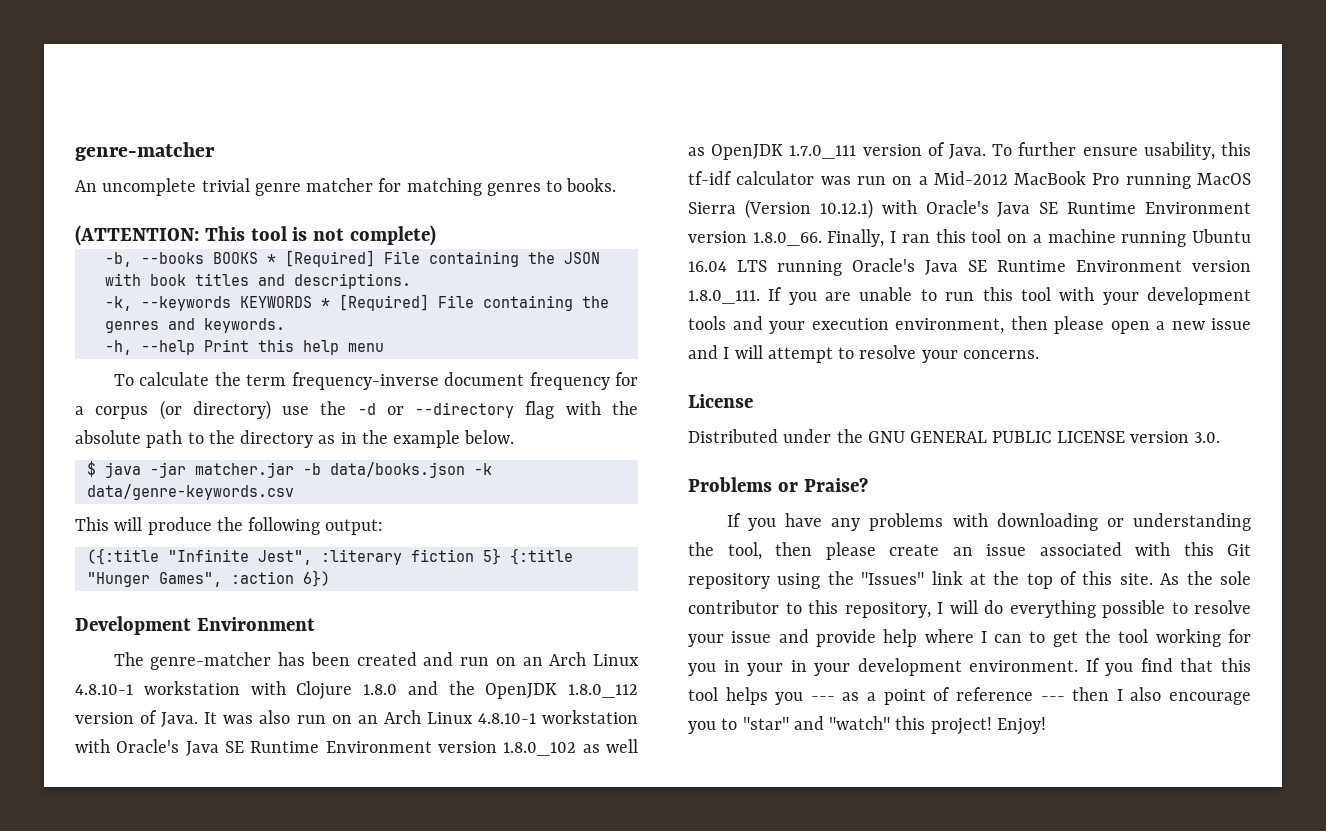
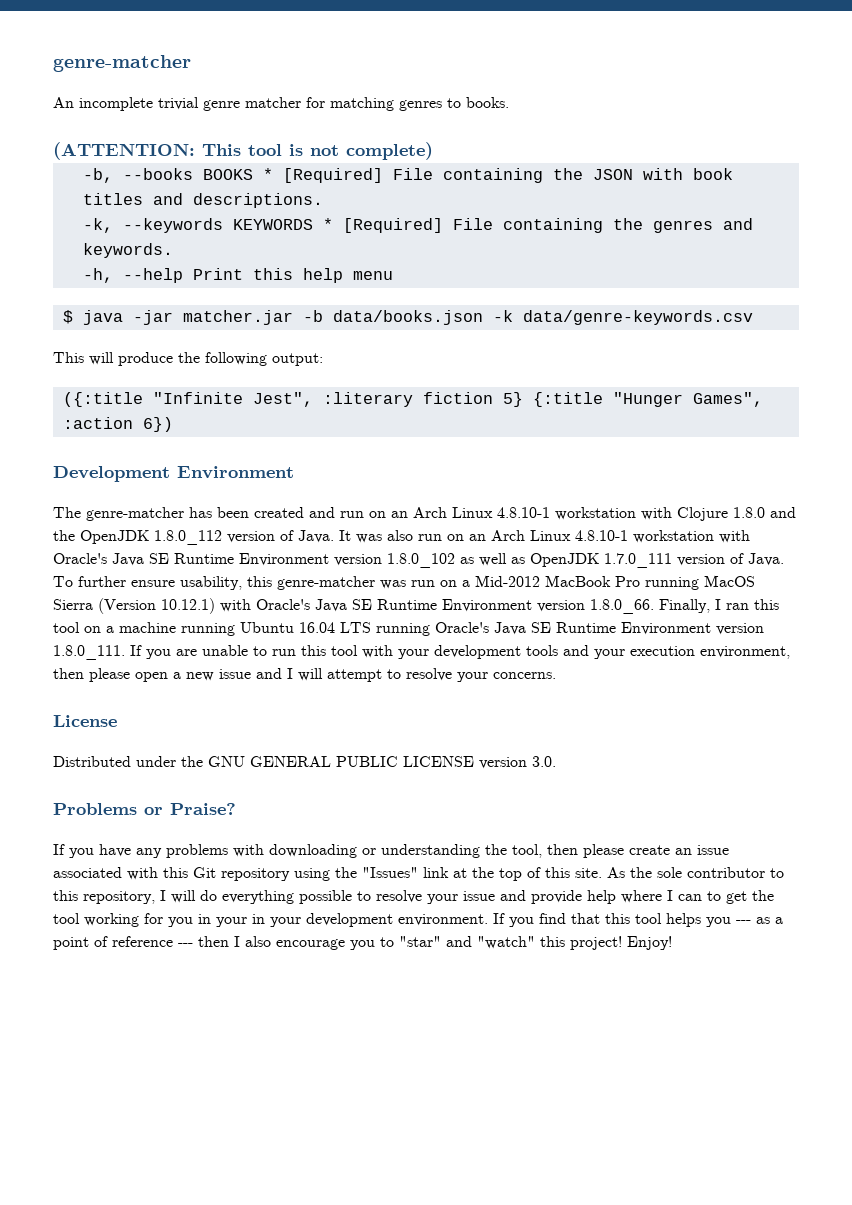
[102,178,197,196] uncomplete -> [79,97,153,111] incomplete
[113,372,638,390] [75,400,638,420] [75,430,515,448] // To calculate the term frequency-inverse document frequency for a corpus (or directory) use the -d or --directory flag with the absolute path to the directory as in the example below. -> (393, 275) none
[688,171,815,185] tf-idf calculator -> [277,576,375,590] genre-matcher

